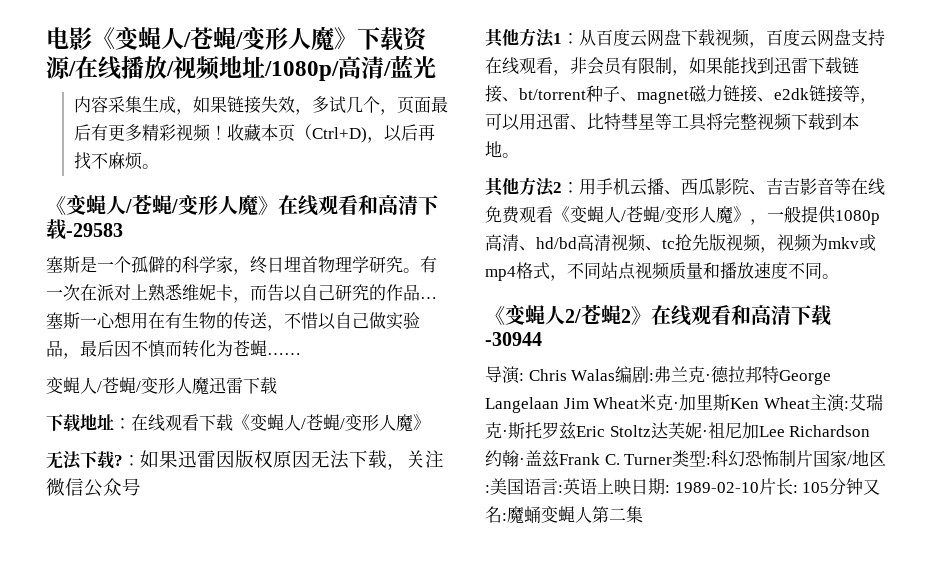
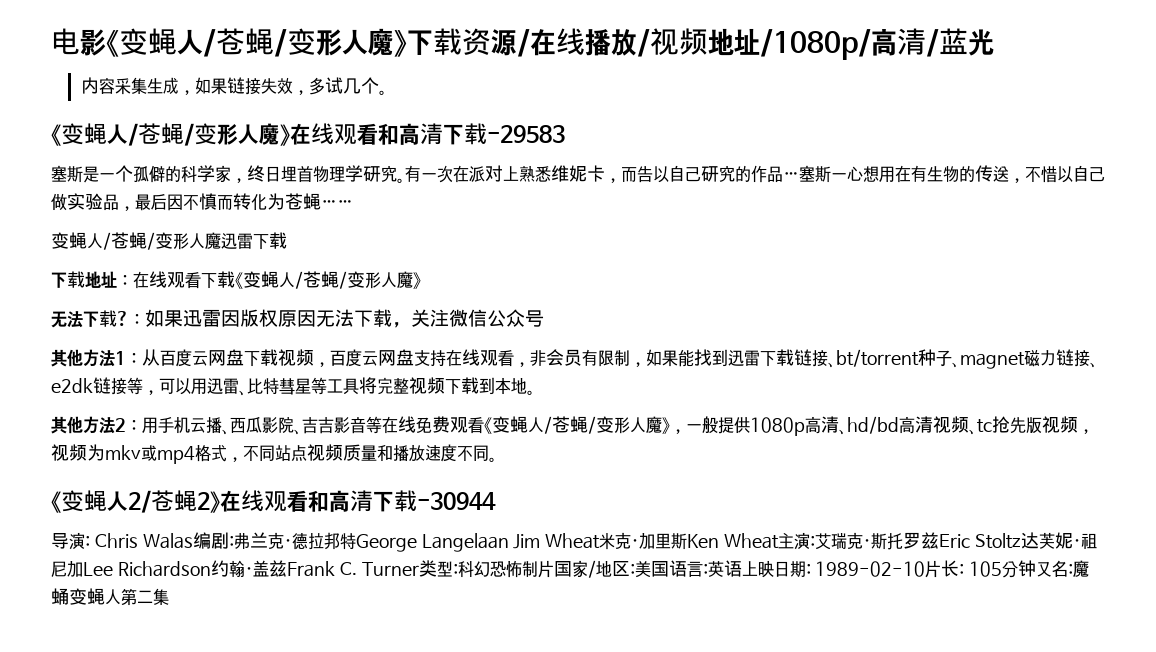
[379,96,448,115] [73,124,435,143] [73,152,142,170] ，页面最后有更多精彩视频！收藏本页（Ctrl+D)，以后再找不麻烦 -> (380, 85) none

